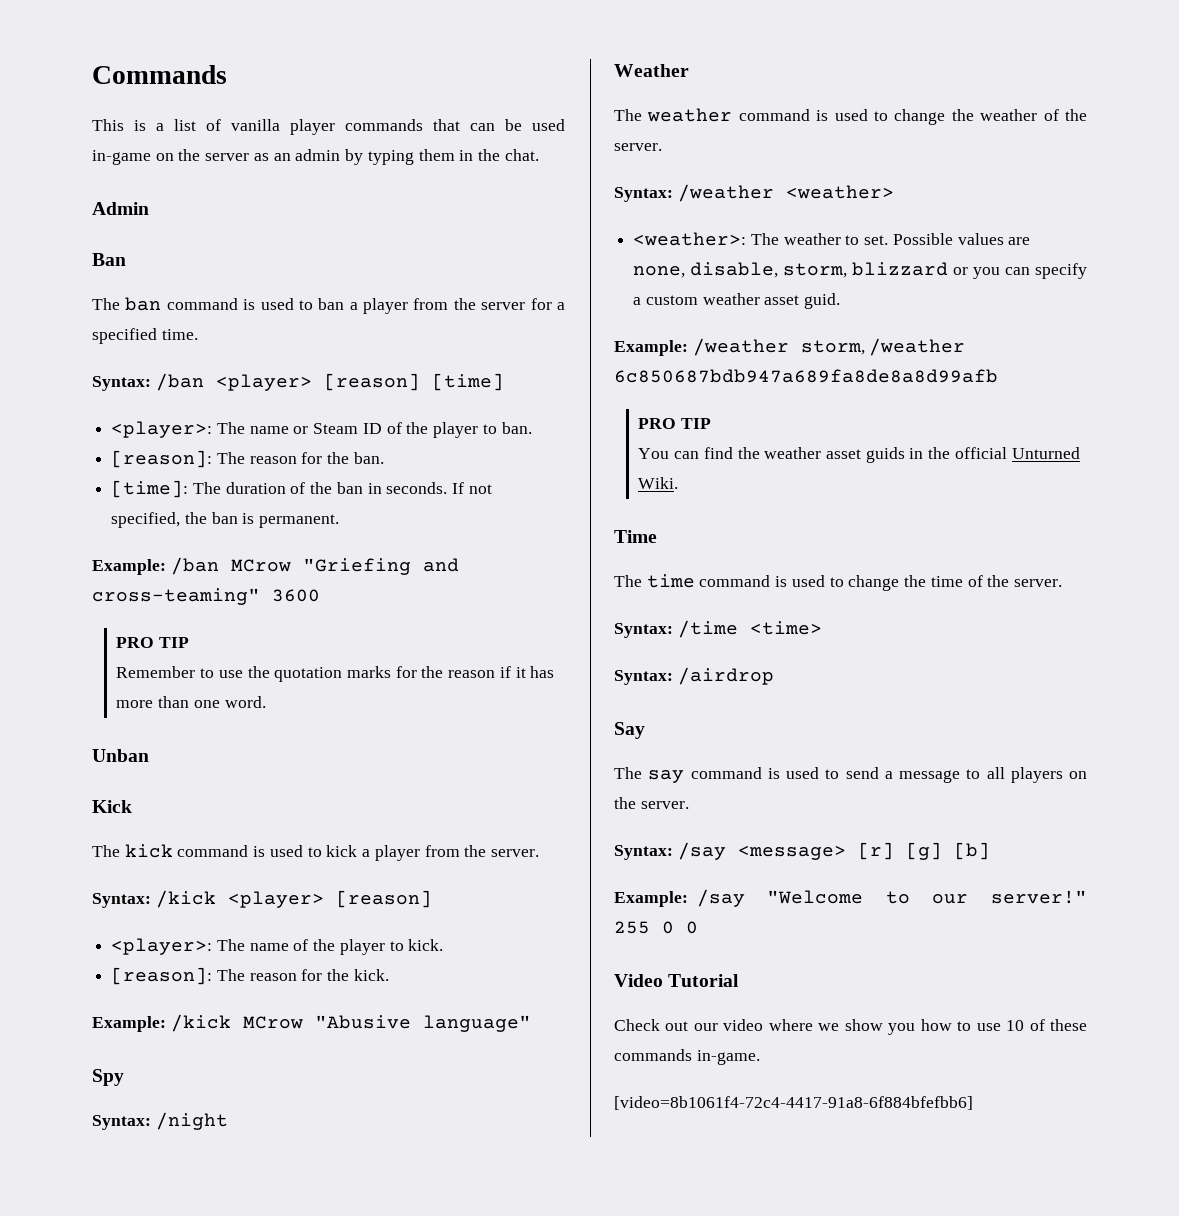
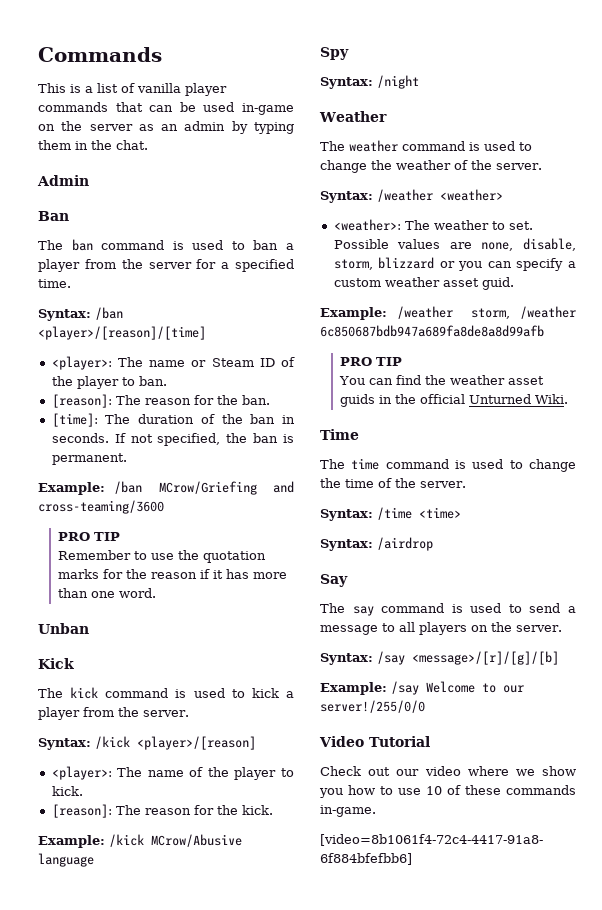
[215,373,504,391] <player> [reason] [time] -> [38,326,206,340] <player>/[reason]/[time]
[230,558,459,575] [92,588,320,605] MCrow "Griefing and cross-teaming" 3600 -> [158,481,294,495] [38,500,164,514] MCrow/Griefing and cross-teaming/3600
[227,890,432,908] <player> [reason] -> [137,736,256,750] <player>/[reason]
[242,1015,531,1032] MCrow "Abusive language" -> [151,834,242,847] [38,853,94,867] MCrow/Abusive language
[737,842,990,860] <message> [r] [g] [b] -> [412,651,559,665] <message>/[r]/[g]/[b]
[767,890,864,904] "Welcome -> [426,681,475,693] Welcome
[991,890,1087,904] [614,921,698,934] server!" 255 0 0 -> [320,700,425,713] server!/255/0/0

